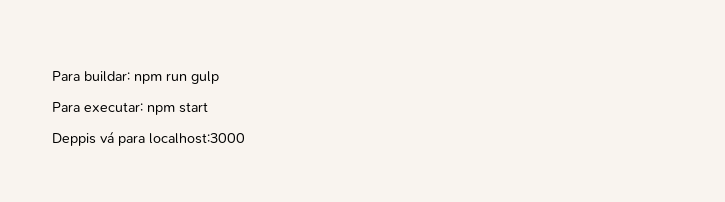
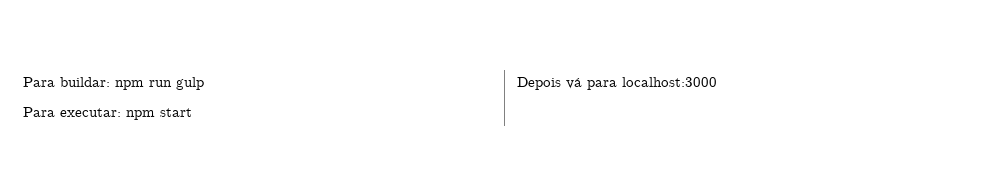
[52,133,96,146] Deppis -> [517,77,561,90] Depois

